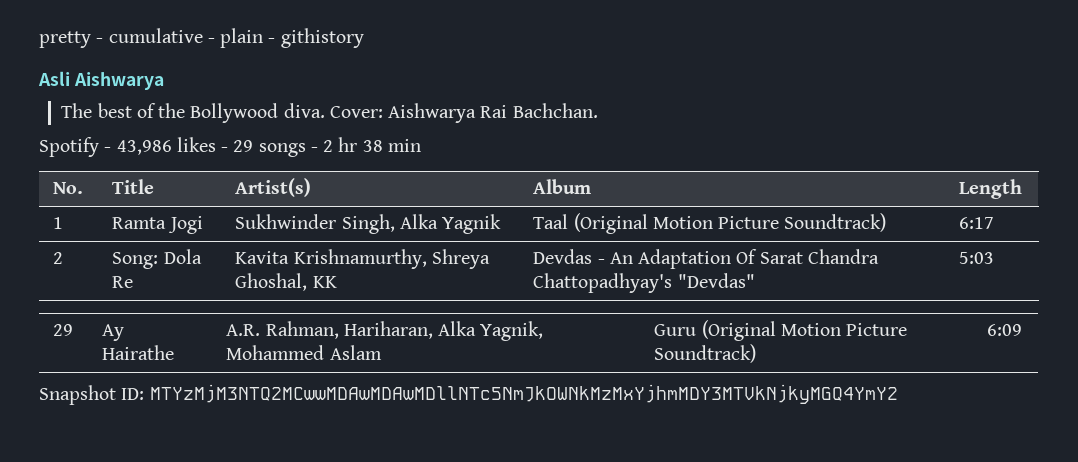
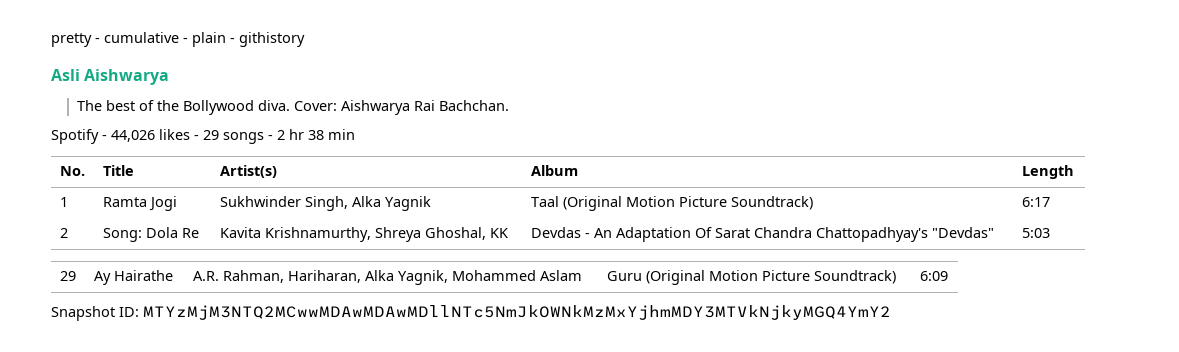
[116,140,172,155] 43,986 -> [111,130,155,142] 44,026

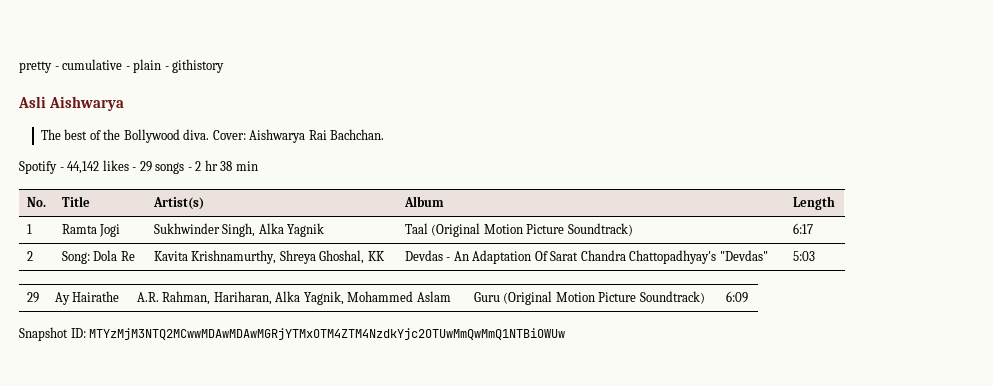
[111,130,155,142] 44,026 -> [67,161,100,174] 44,142
[143,305,891,320] MTYzMjM3NTQ2MCwwMDAwMDAwMDllNTc5NmJkOWNkMzMxYjhmMDY3MTVkNjkyMGQ4YmY2 -> [89,328,566,340] MTYzMjM3NTQ2MCwwMDAwMDAwMGRjYTMxOTM4ZTM4NzdkYjc2OTUwMmQwMmQ1NTBiOWUw

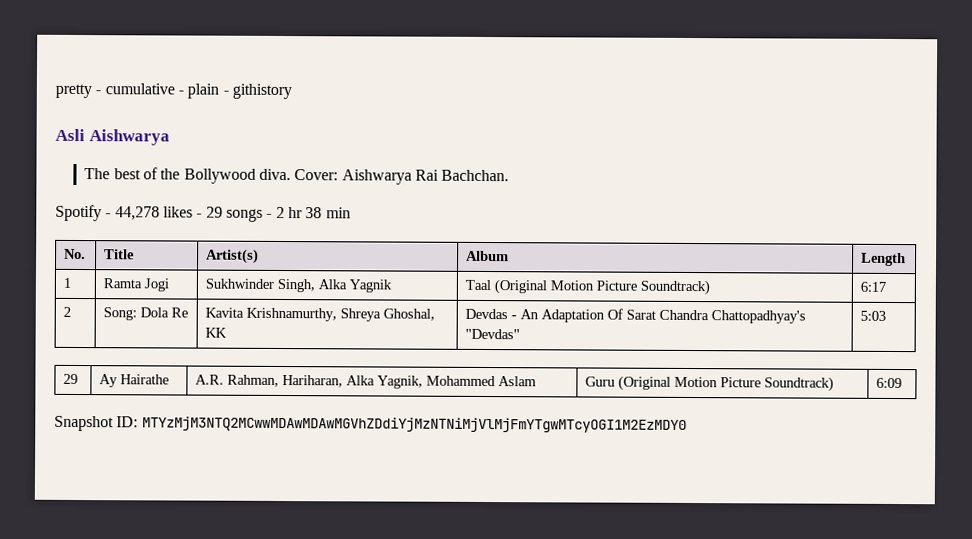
[67,161,100,174] 44,142 -> [114,206,160,221] 44,278
[89,328,566,340] MTYzMjM3NTQ2MCwwMDAwMDAwMGRjYTMxOTM4ZTM4NzdkYjc2OTUwMmQwMmQ1NTBiOWUw -> [141,416,687,433] MTYzMjM3NTQ2MCwwMDAwMDAwMGVhZDdiYjMzNTNiMjVlMjFmYTgwMTcyOGI1M2EzMDY0

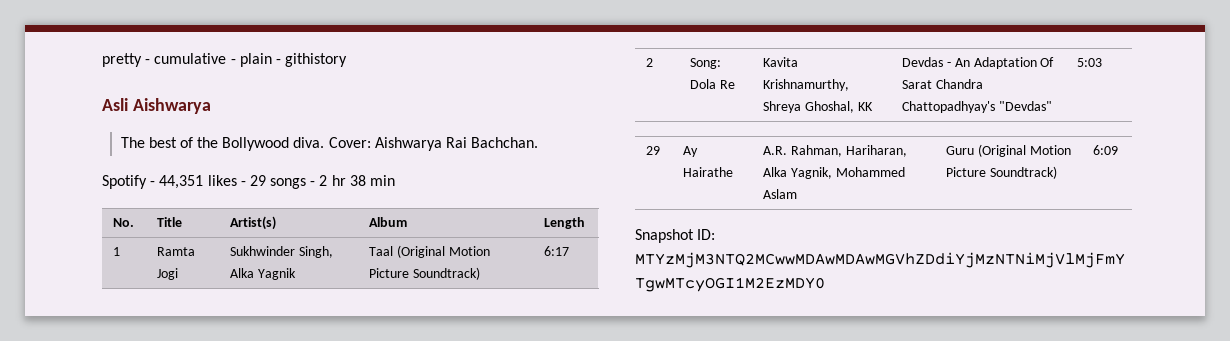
[114,206,160,221] 44,278 -> [159,175,204,189] 44,351

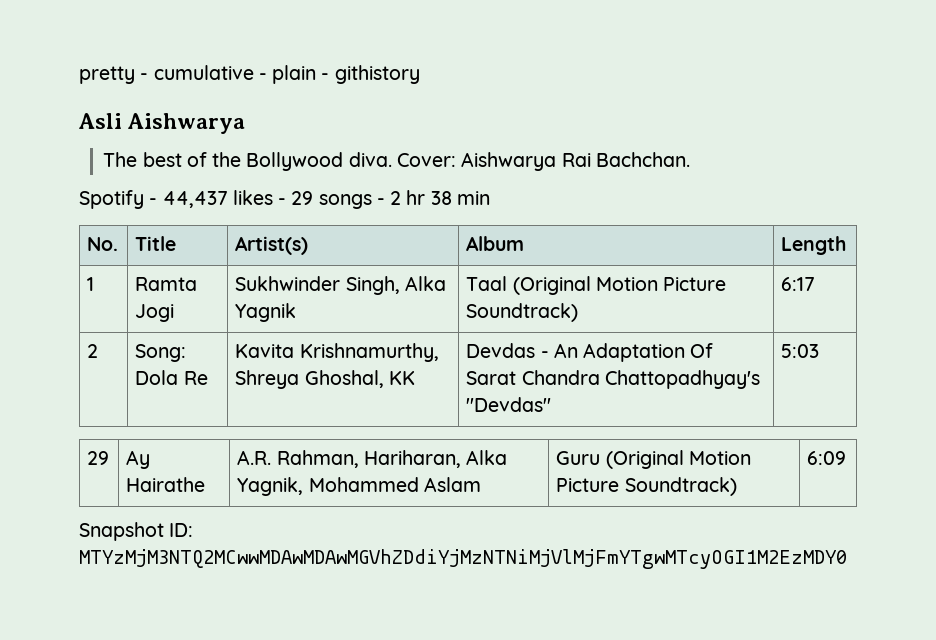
[159,175,204,189] 44,351 -> [162,191,228,208] 44,437

